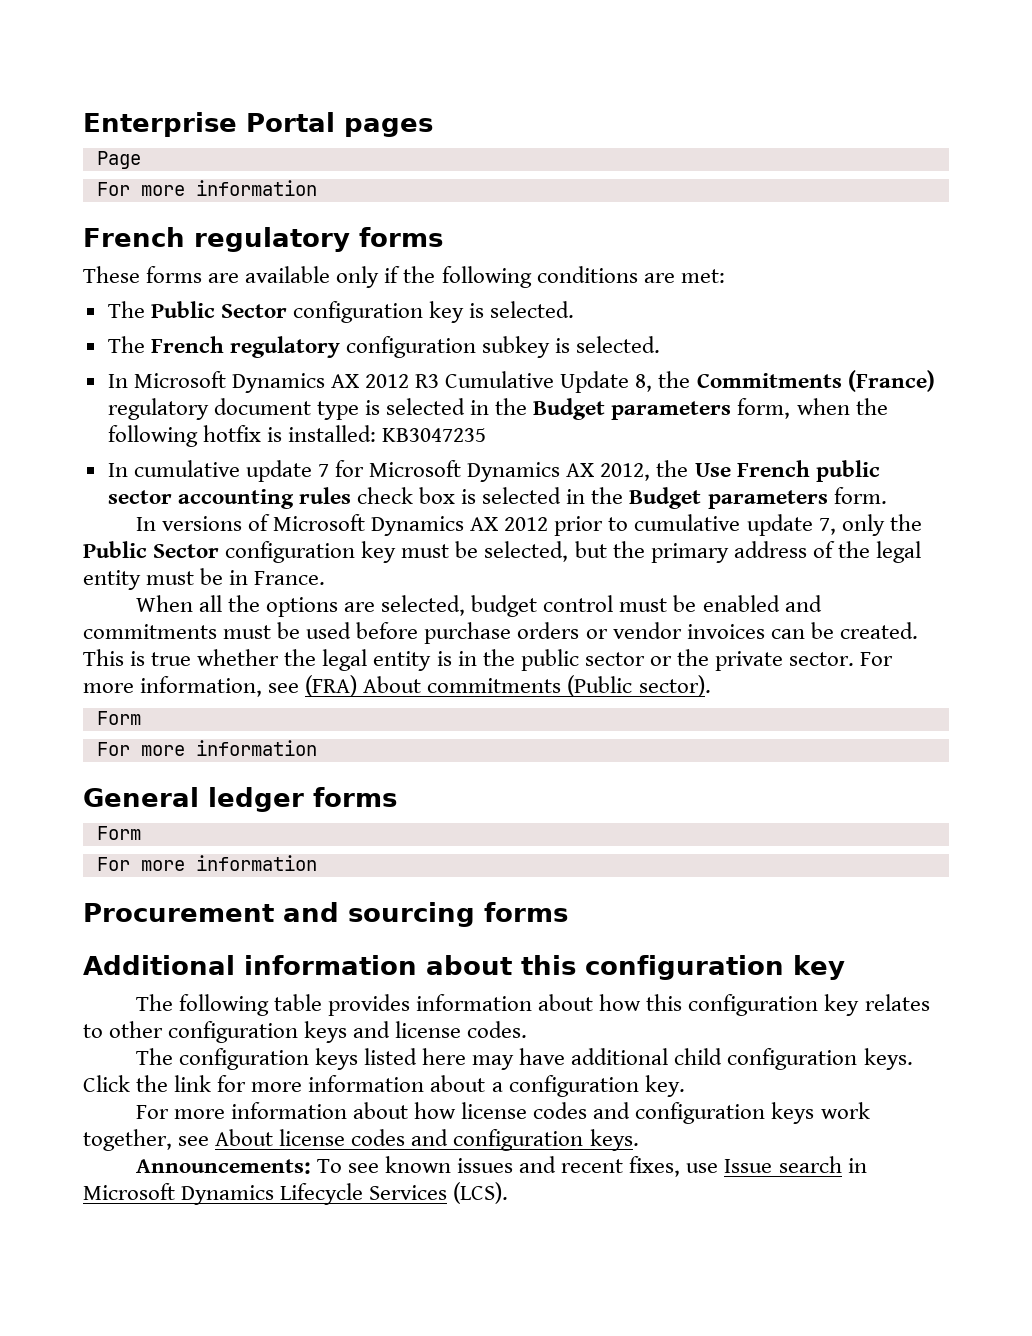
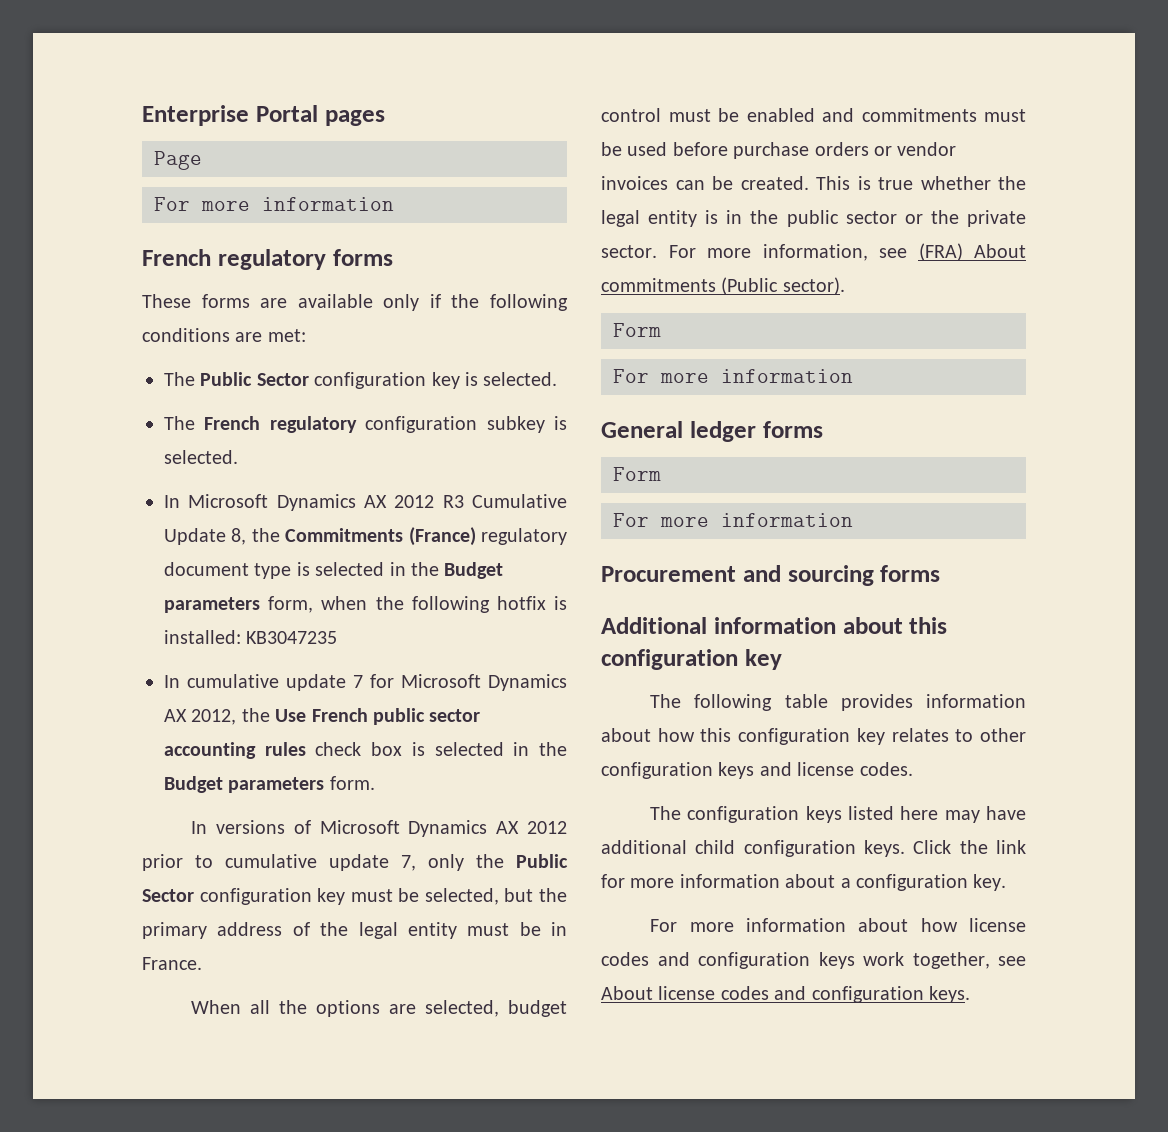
[135,1156,867,1177] [83,1182,509,1205] // Announcements: To see known issues and recent fixes, use Issue search in Microsoft Dynamics Lifecycle Services (LCS). -> (970, 994) none

